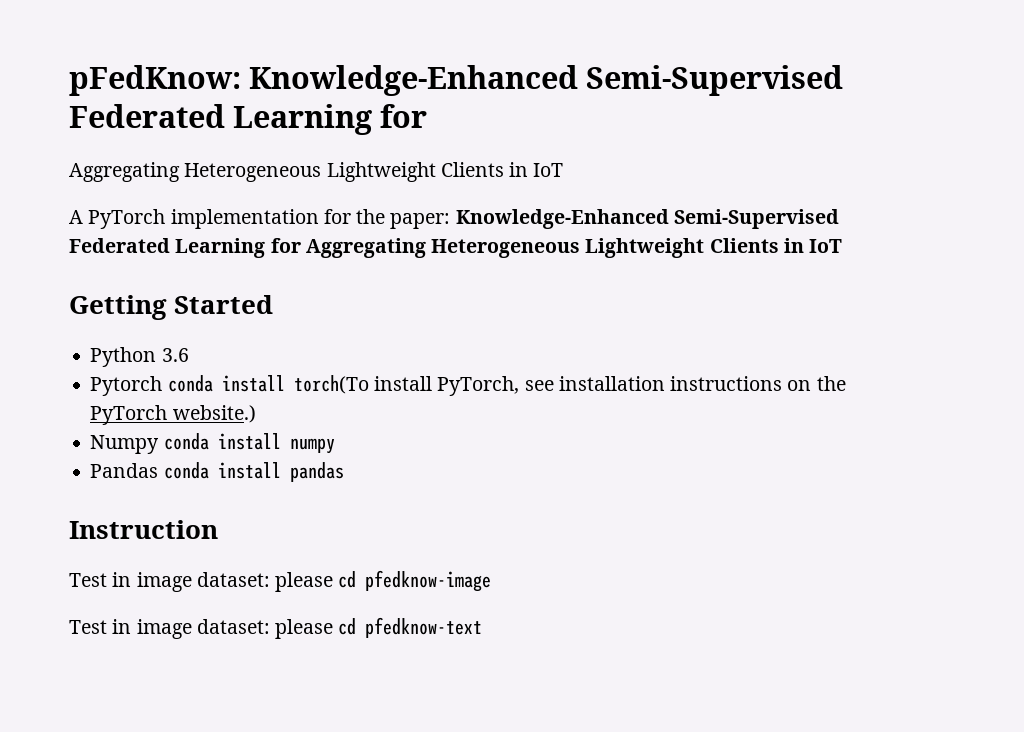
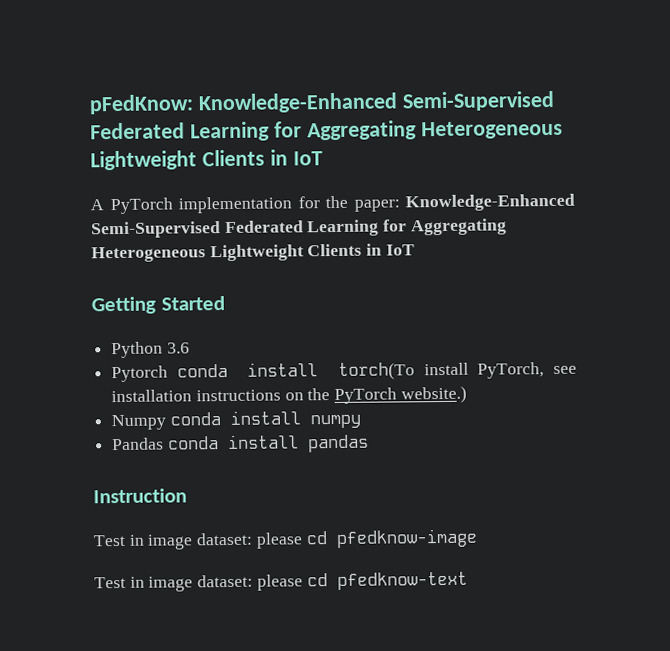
(428, 116) // -> (302, 129) none

